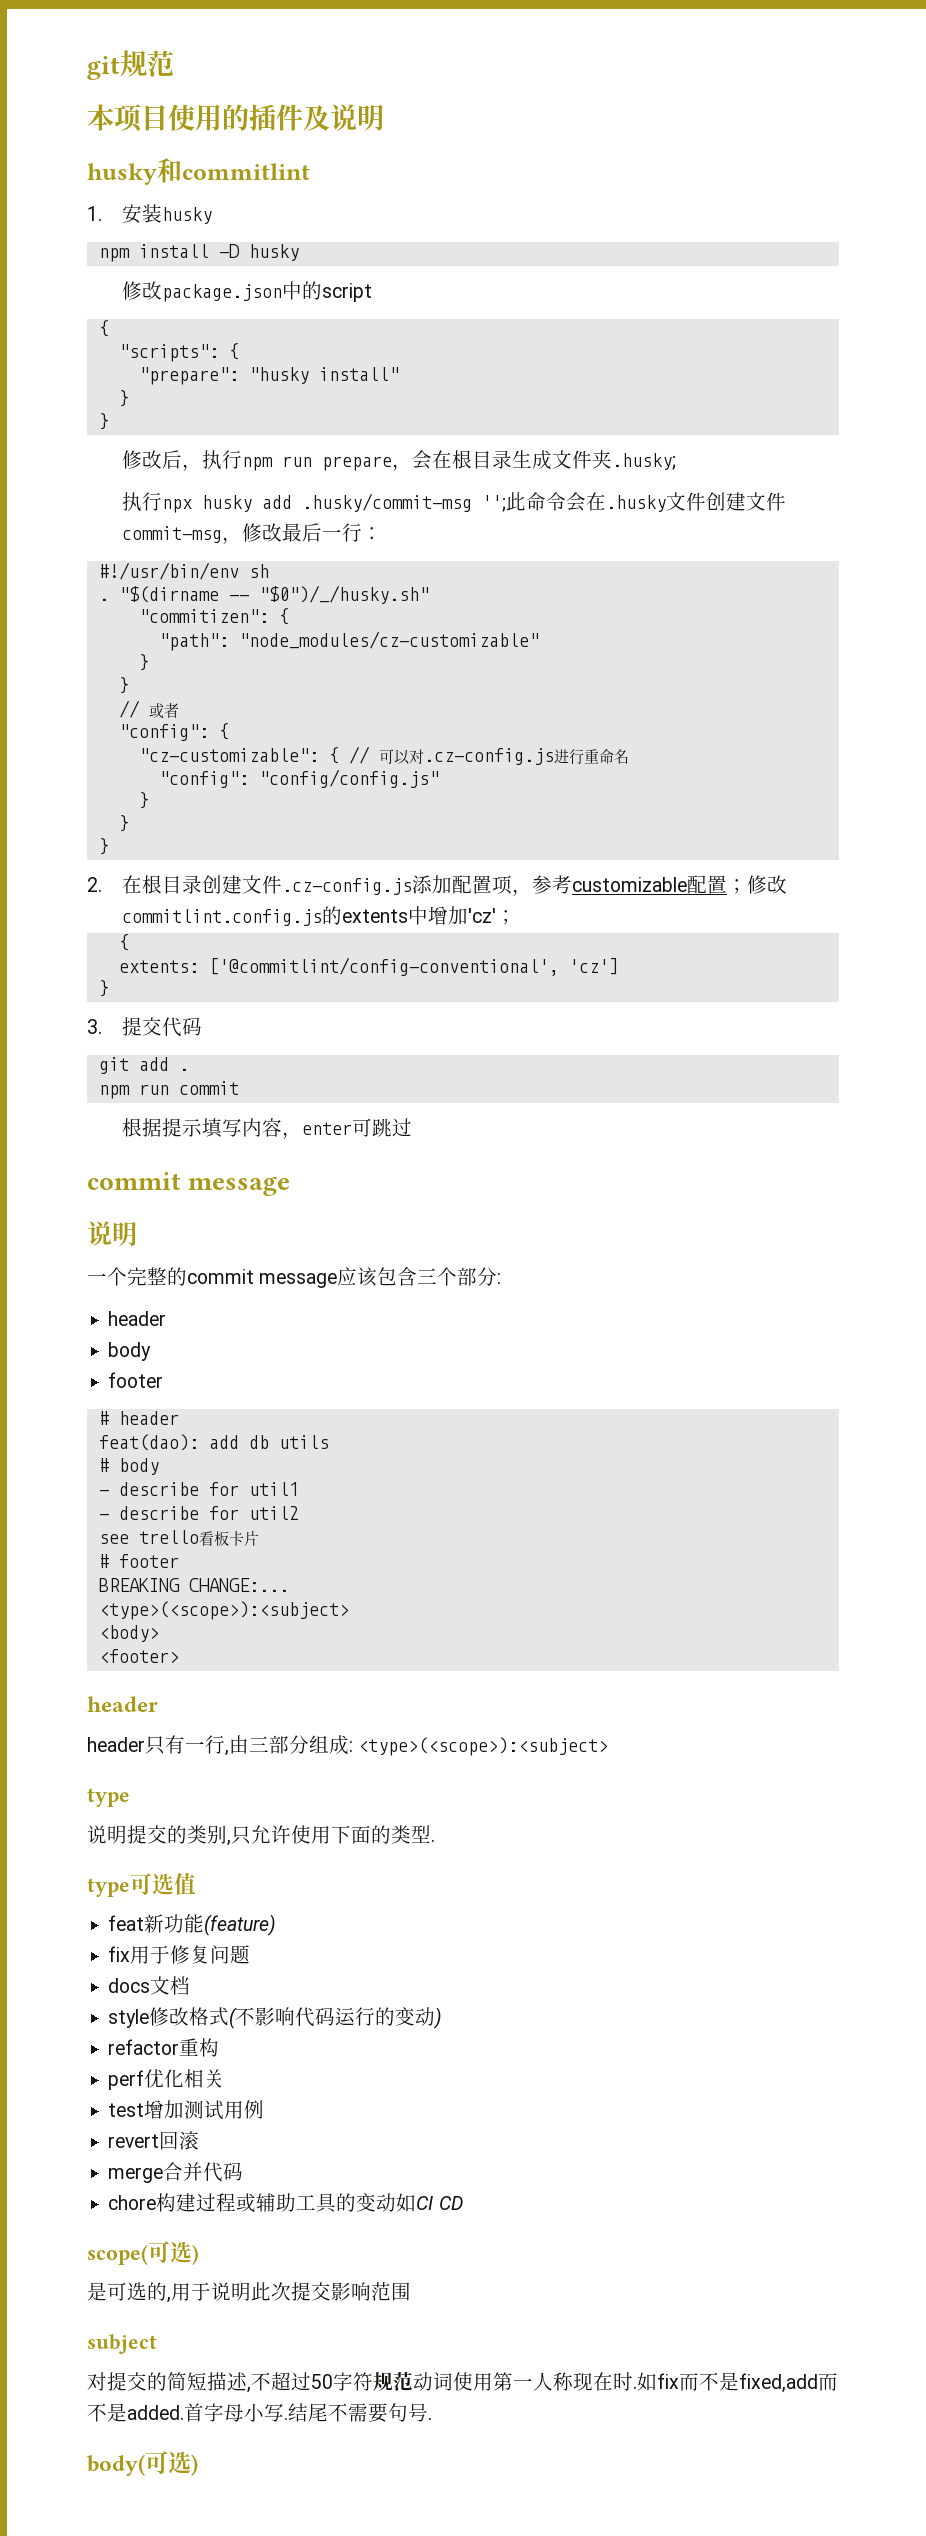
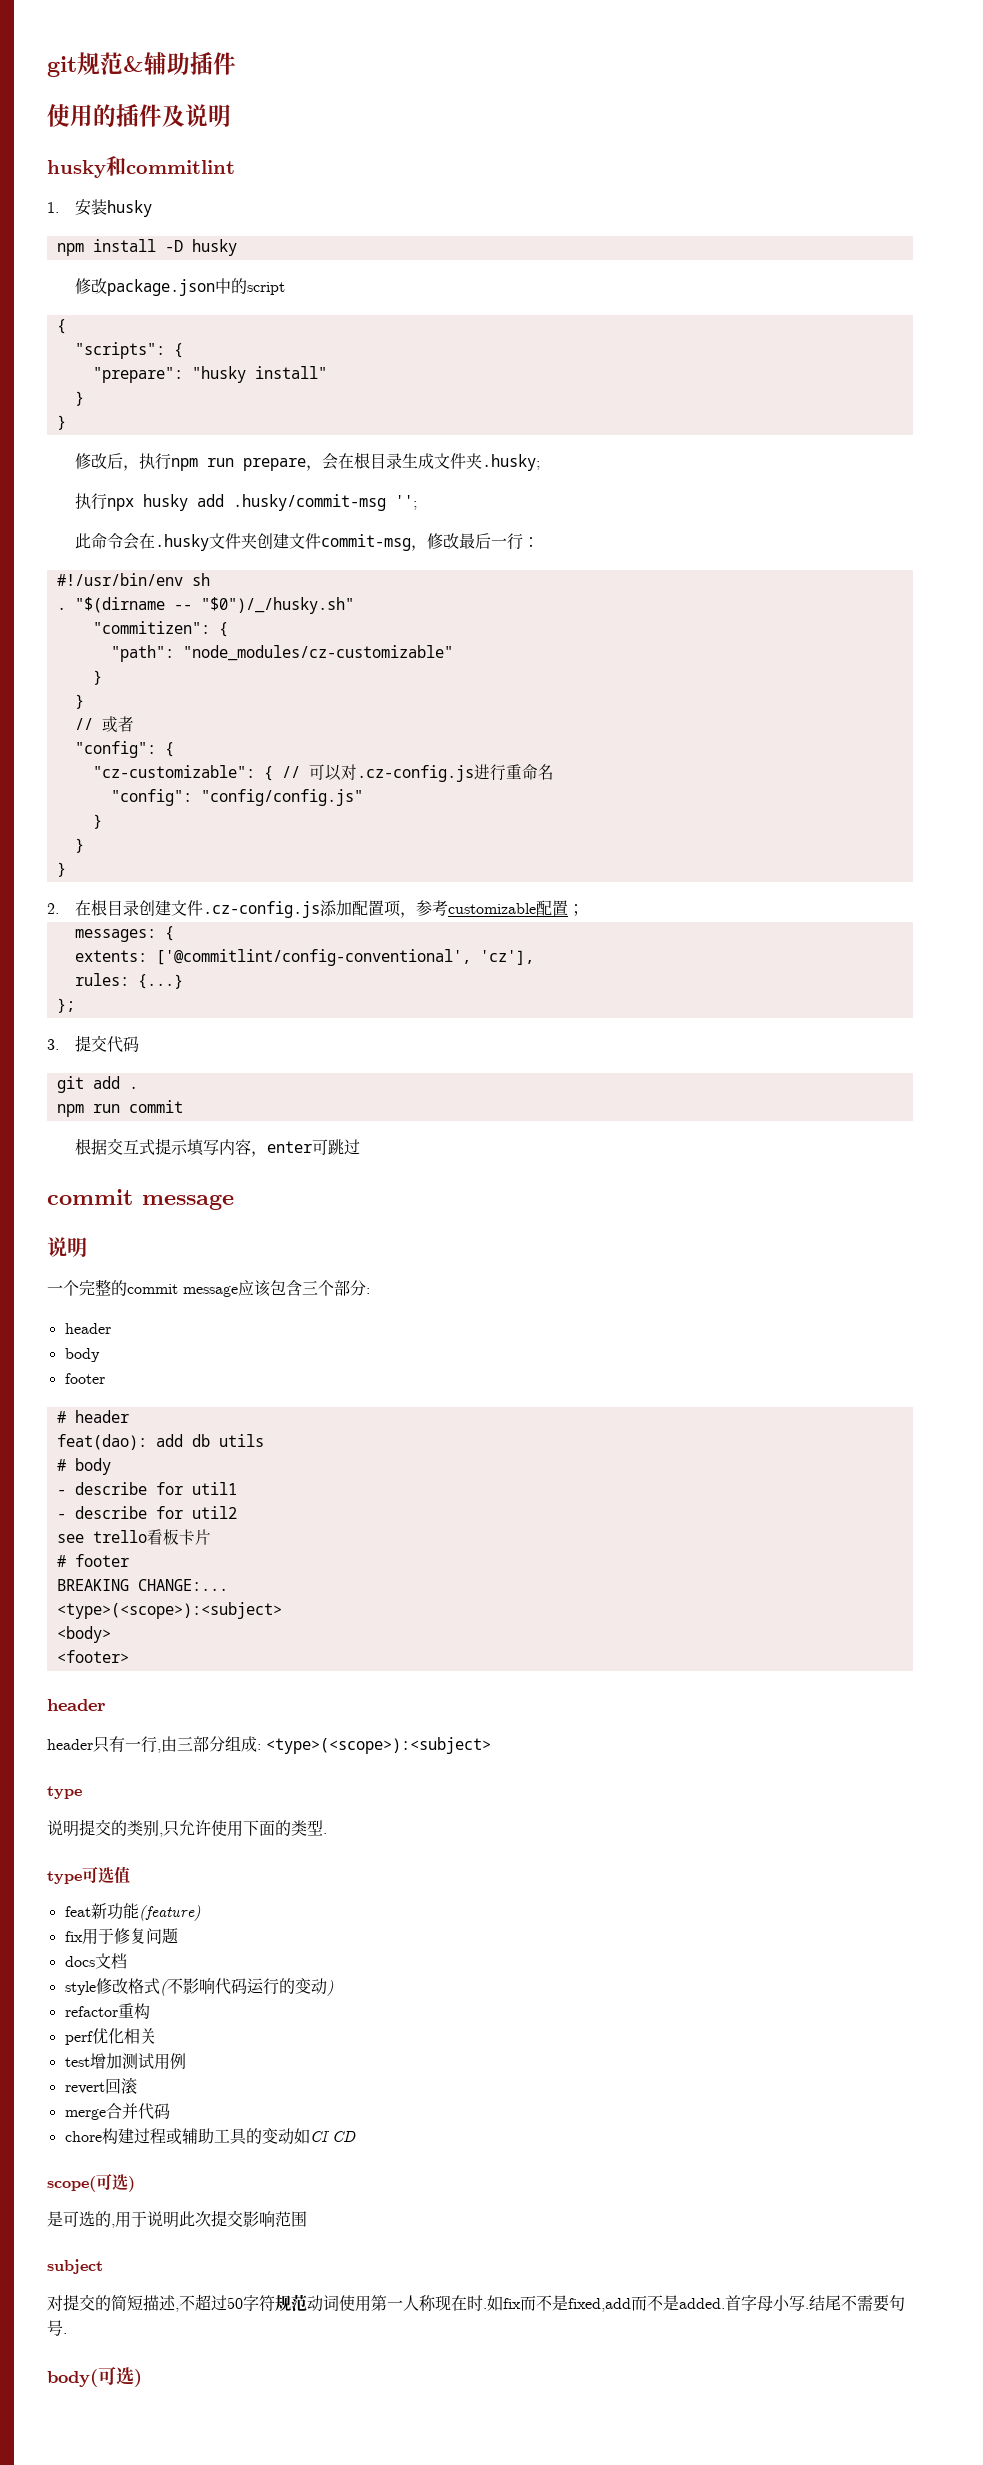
[87,104,168,132] // 本项目 -> [123,52,236,75] &辅助插件 //
(507, 503) none -> (417, 502) //
(707, 501) none -> [240,533,257,549] 夹
[747,875,788,894] [122,906,517,926] 修改commitlint.config.js的extents中增加'cz'； // -> [74,929,156,942] // messages:
[568,958,619,975] [98,980,109,997] 'cz'] // } -> [479,950,534,965] [74,973,183,989] [56,998,75,1013] 'cz'], // rules: {...} // };
(163, 1127) none -> [106,1138,155,1155] 交互式

